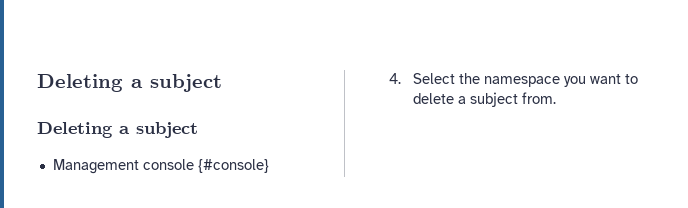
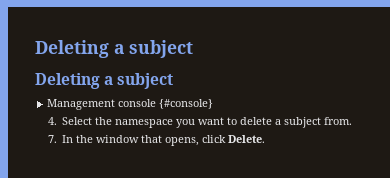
(557, 98) none -> [47,135,266,146] // 7. In the window that opens, click Delete.

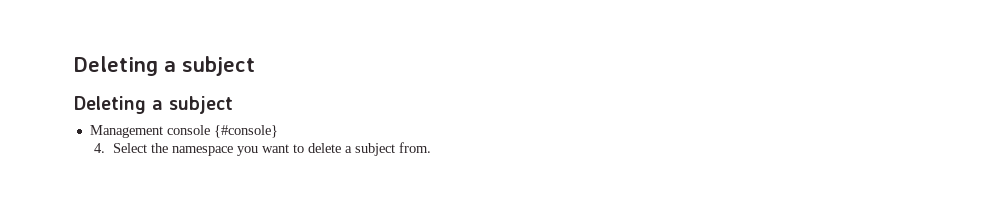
[47,135,266,146] // 7. In the window that opens, click Delete. -> (431, 147) none

